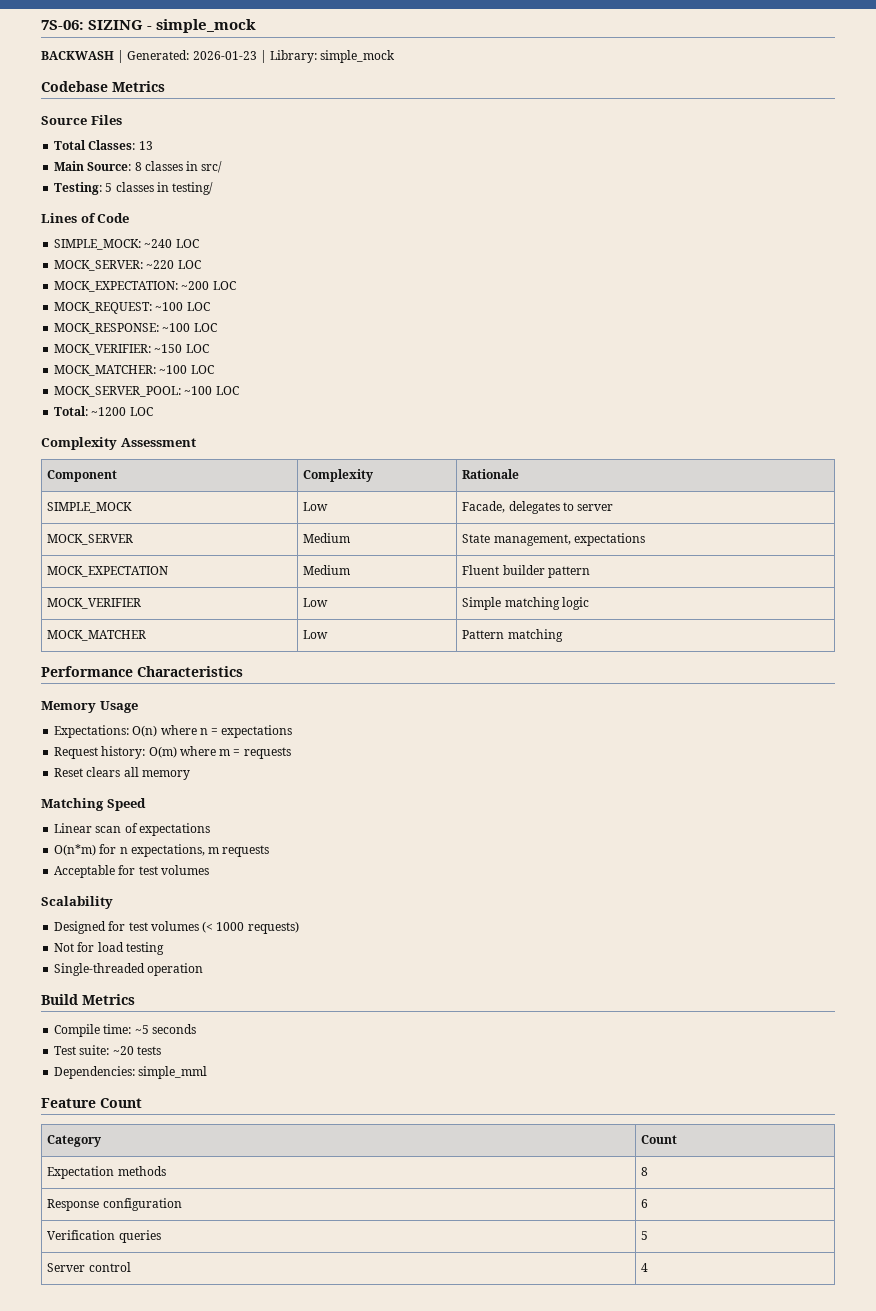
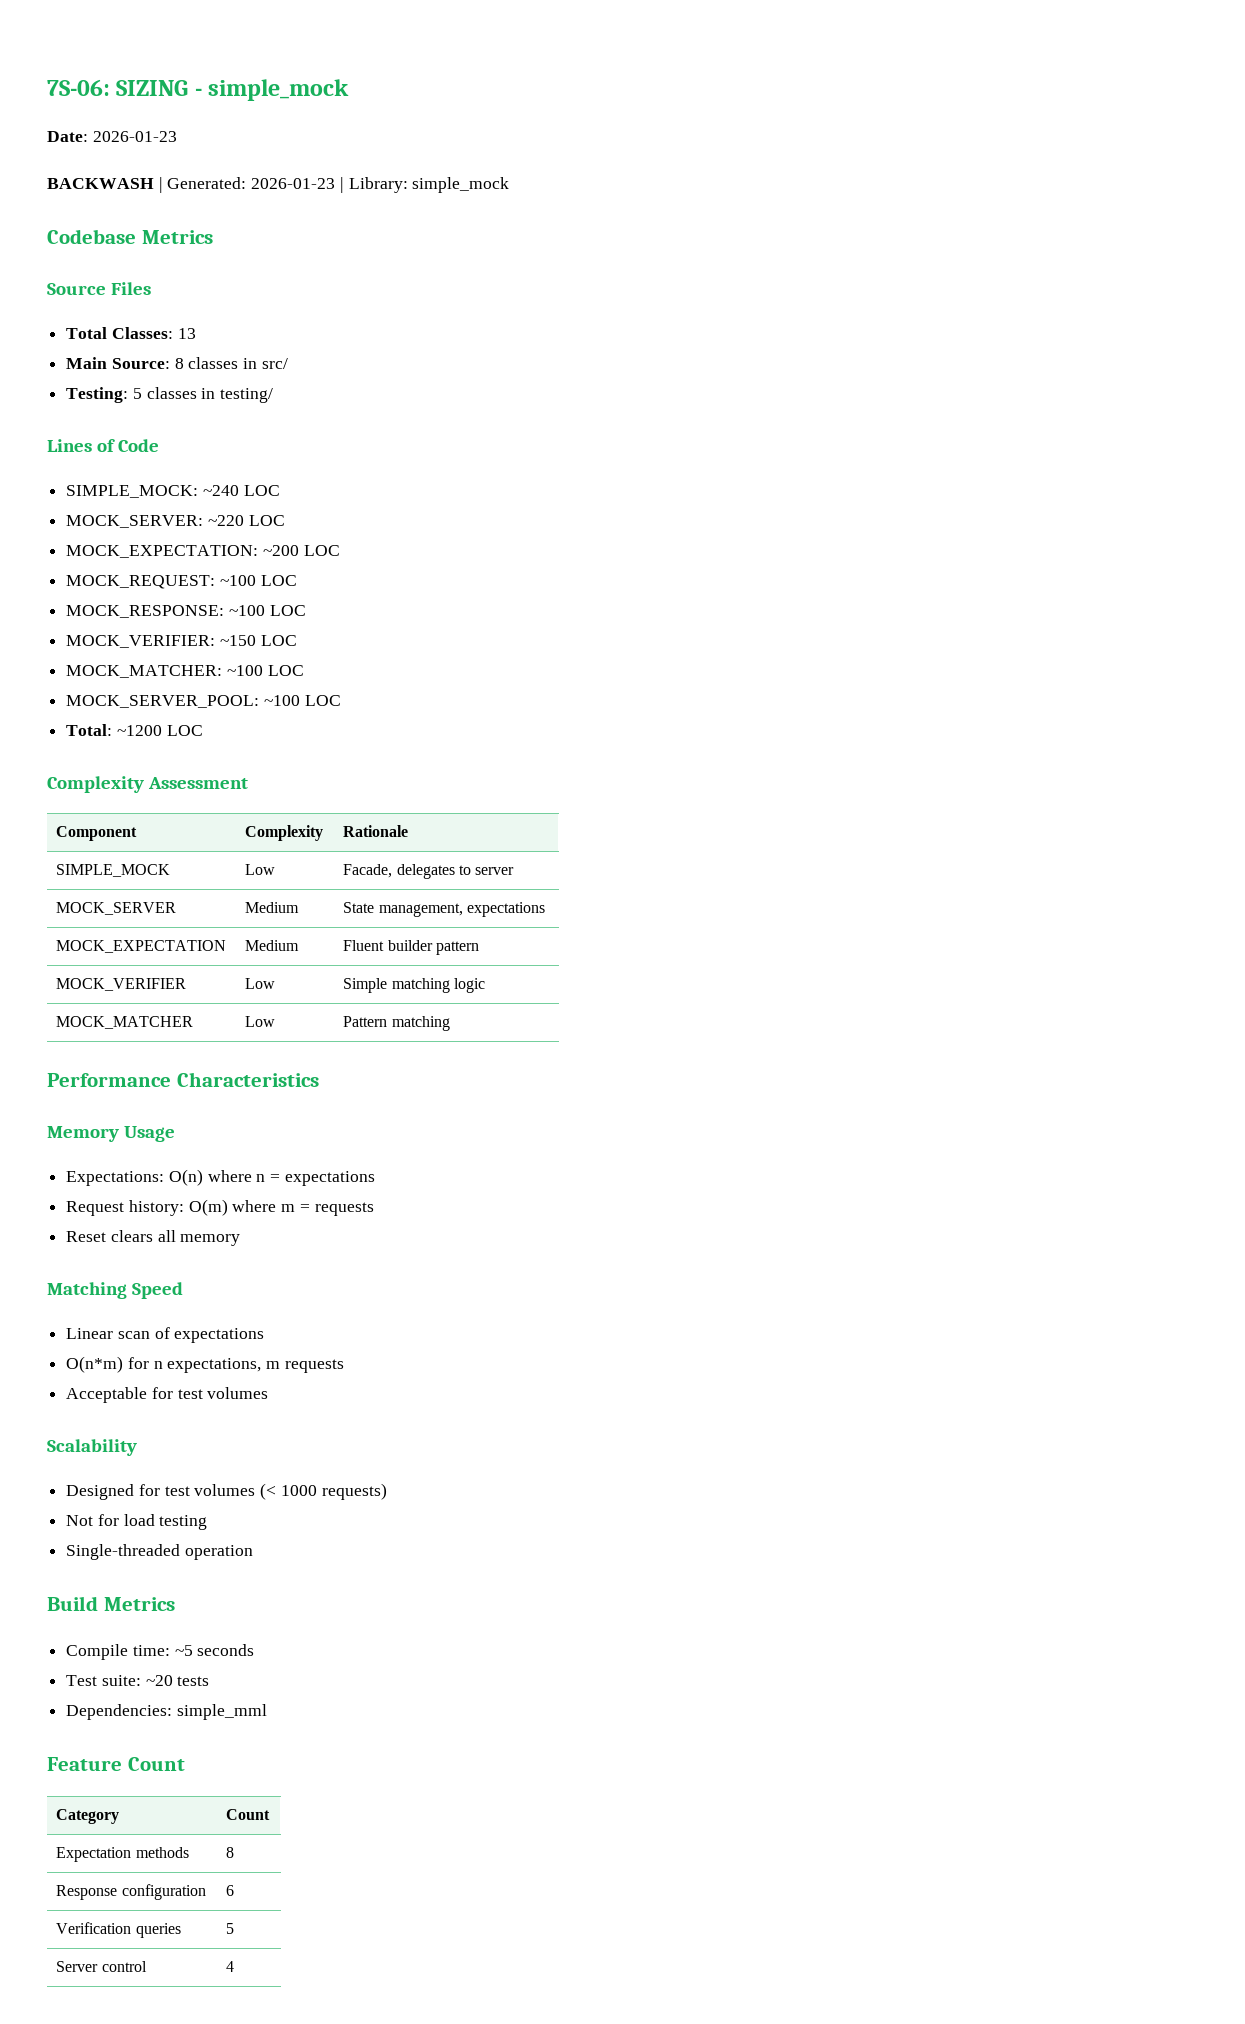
(257, 26) none -> [47,131,177,142] // Date: 2026-01-23

